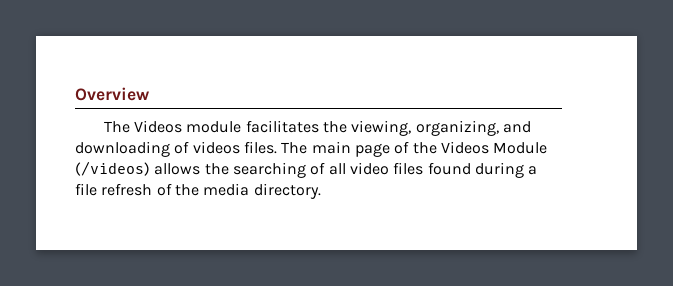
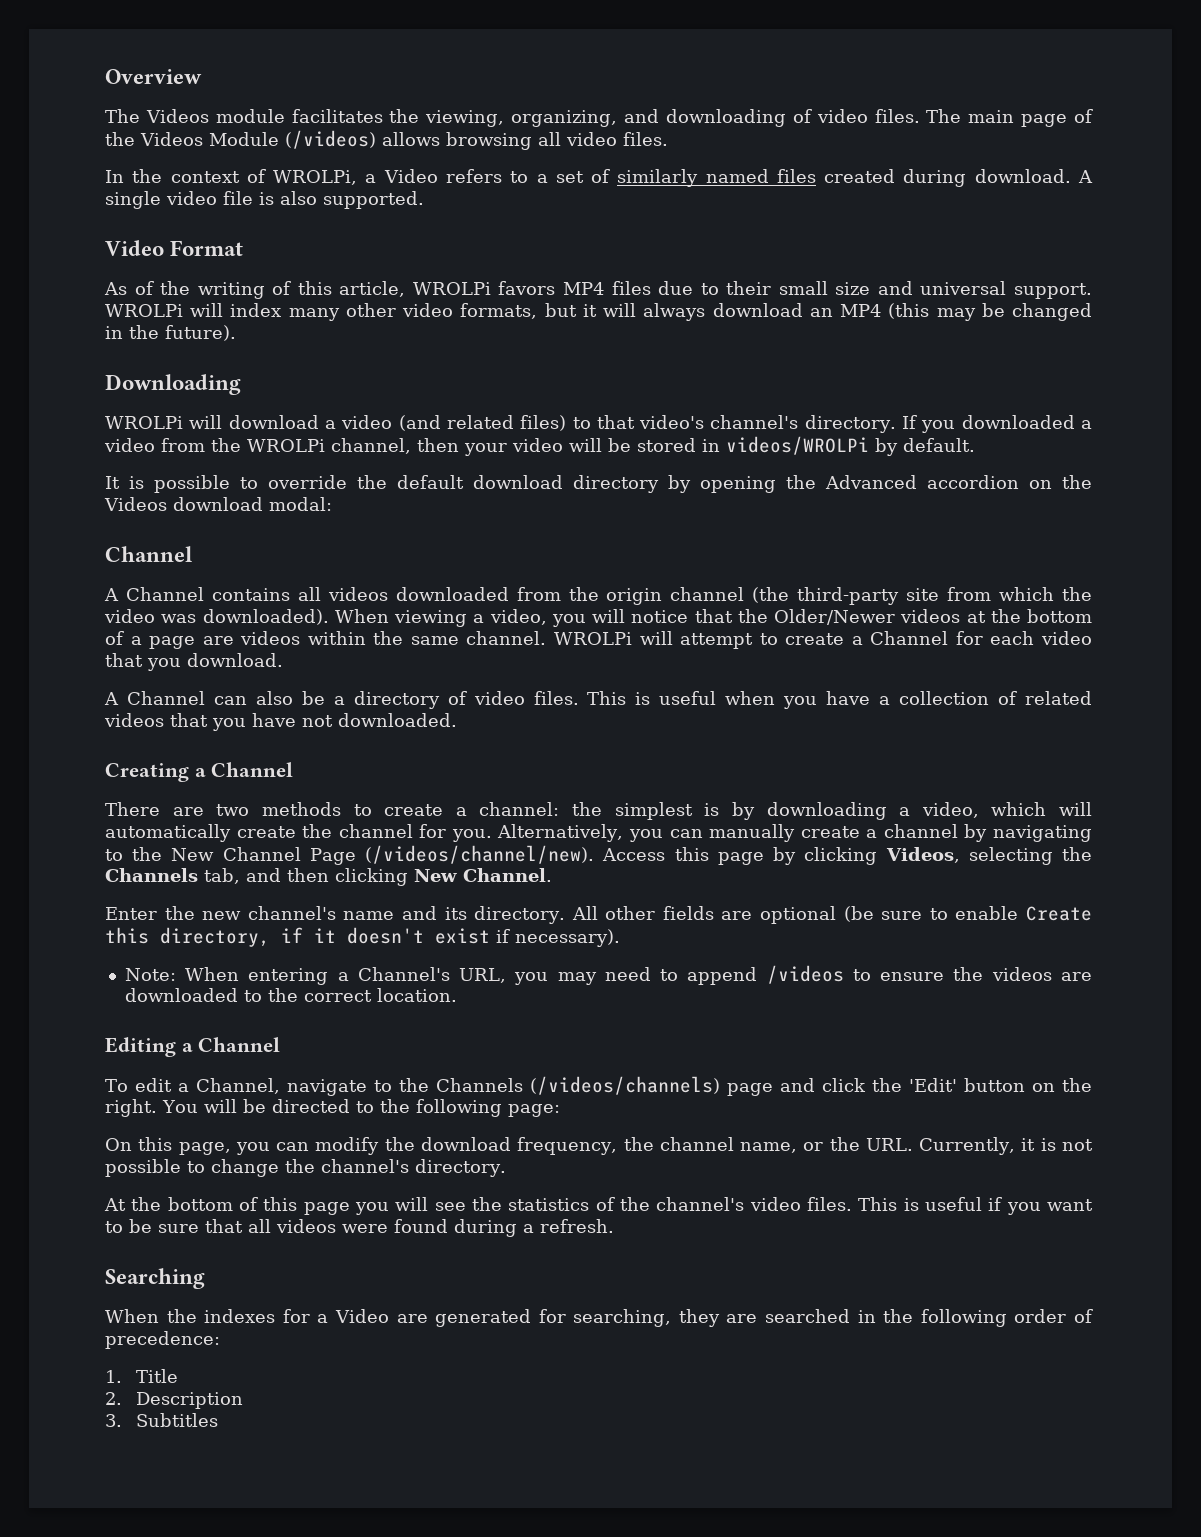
[192,141,240,154] videos -> [816,109,868,123] video
[204,162,538,178] [75,183,321,199] the searching of all video files found during a file refresh of the media directory. -> [446,132,668,150] [105,169,1094,187] [105,191,424,209] [105,240,244,256] [104,281,1092,299] [105,303,1093,321] [105,325,236,341] [105,374,241,395] [105,415,1092,433] [104,436,975,456] [105,475,1092,493] [104,497,332,511] [105,546,193,562] [104,587,1092,605] [104,609,1092,627] [105,631,1092,649] [105,653,283,671] [104,691,1092,709] [104,713,457,731] [105,762,294,782] [105,802,1092,820] [105,824,1092,842] [105,845,1093,865] [105,868,552,886] [105,906,1092,924] [105,927,620,947] [124,965,1093,985] [124,988,457,1002] [105,1037,281,1057] [105,1076,1092,1096] [105,1099,560,1117] [105,1137,1093,1155] [105,1159,506,1177] [104,1197,1094,1215] [105,1219,614,1237] [105,1268,205,1289] [105,1309,1094,1327] [105,1331,220,1349] [105,1369,178,1383] [105,1392,243,1409] [105,1413,218,1427] browsing all video files. // In the context of WROLPi, a Video refers to a set of similarly named files created during download. A single video file is also supported. // Video Format // As of the writing of this article, WROLPi favors MP4 files due to their small size and universal support. WROLPi will index many other video formats, but it will always download an MP4 (this may be changed in the future). // Downloading // WROLPi will download a video (and related files) to that video's channel's directory. If you downloaded a video from the WROLPi channel, then your video will be stored in videos/WROLPi by default. // It is possible to override the default download directory by opening the Advanced accordion on the Videos download modal: // Channel // A Channel contains all videos downloaded from the origin channel (the third-party site from which the video was downloaded). When viewing a video, you will notice that the Older/Newer videos at the bottom of a page are videos within the same channel. WROLPi will attempt to create a Channel for each video that you download. // A Channel can also be a directory of video files. This is useful when you have a collection of related videos that you have not downloaded. // Creating a Channel // There are two methods to create a channel: the simplest is by downloading a video, which will automatically create the channel for you. Alternatively, you can manually create a channel by navigating to the New Channel Page (/videos/channel/new). Access this page by clicking Videos, selecting the Channels tab, and then clicking New Channel. // Enter the new channel's name and its directory. All other fields are optional (be sure to enable Create this directory, if it doesn't exist if necessary). // Note: When entering a Channel's URL, you may need to append /videos to ensure the videos are downloaded to the correct location. // Editing a Channel // To edit a Channel, navigate to the Channels (/videos/channels) page and click the 'Edit' button on the right. You will be directed to the following page: // On this page, you can modify the download frequency, the channel name, or the URL. Currently, it is not possible to change the channel's directory. // At the bottom of this page you will see the statistics of the channel's video files. This is useful if you want to be sure that all videos were found during a refresh. // Searching // When the indexes for a Video are generated for searching, they are searched in the following order of precedence: // 1. Title // 2. Description // 3. Subtitles

